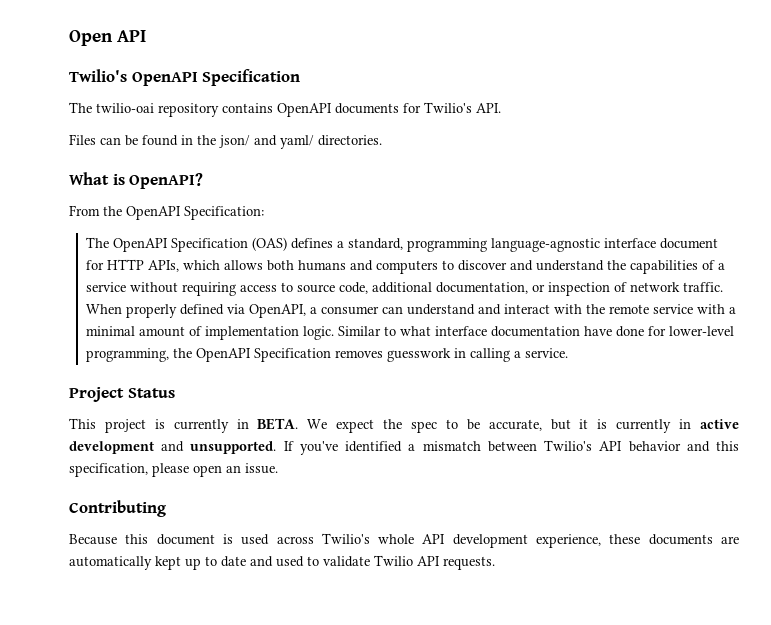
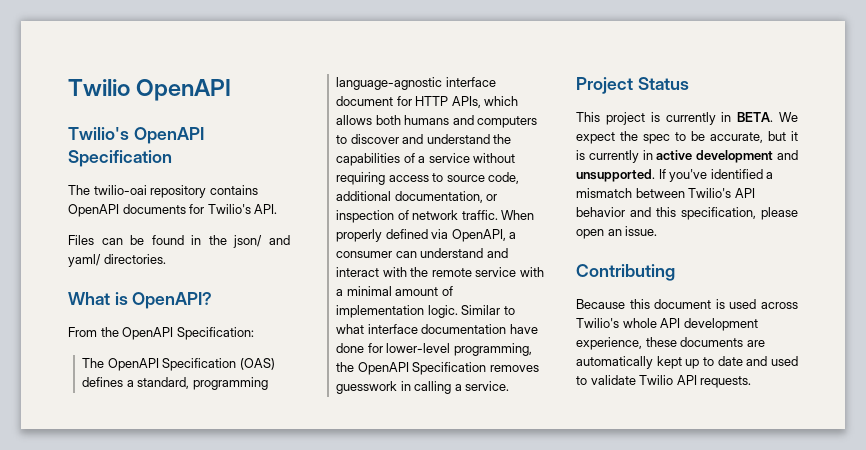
[69,30,146,46] Open API -> [68,79,232,101] Twilio OpenAPI

